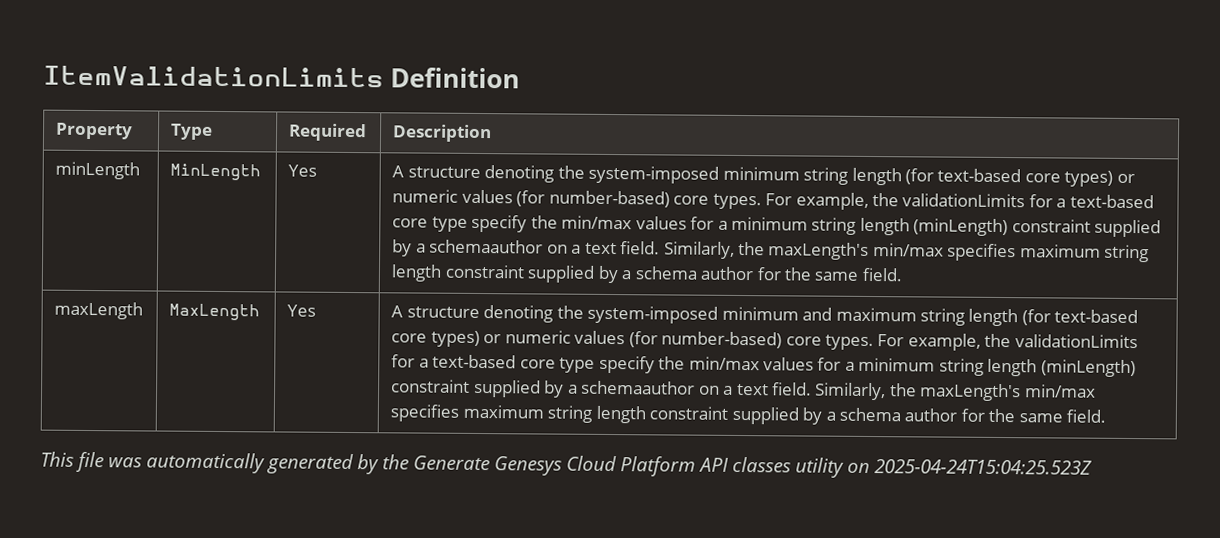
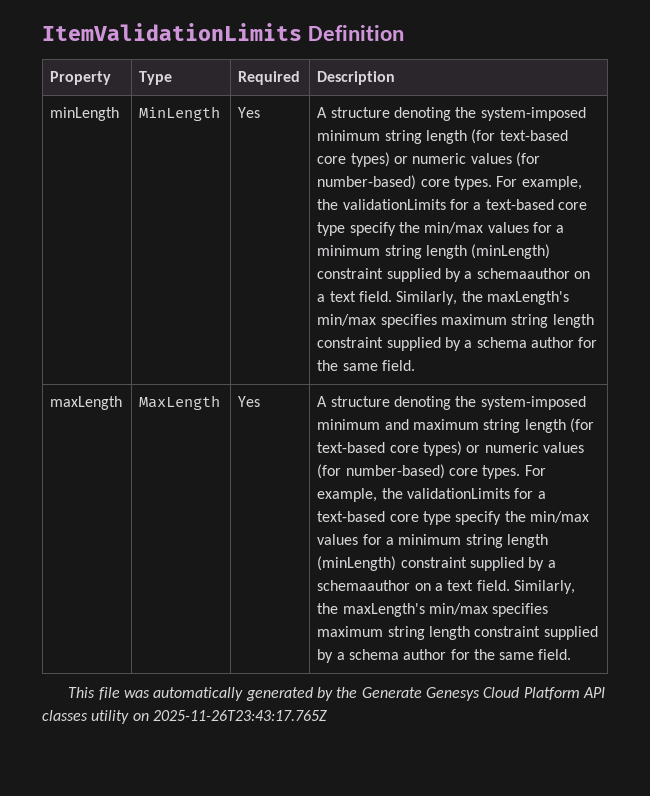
[874,459,1092,475] 2025-04-24T15:04:25.523Z -> [152,710,327,721] 2025-11-26T23:43:17.765Z

